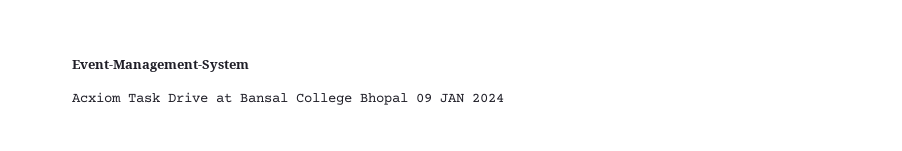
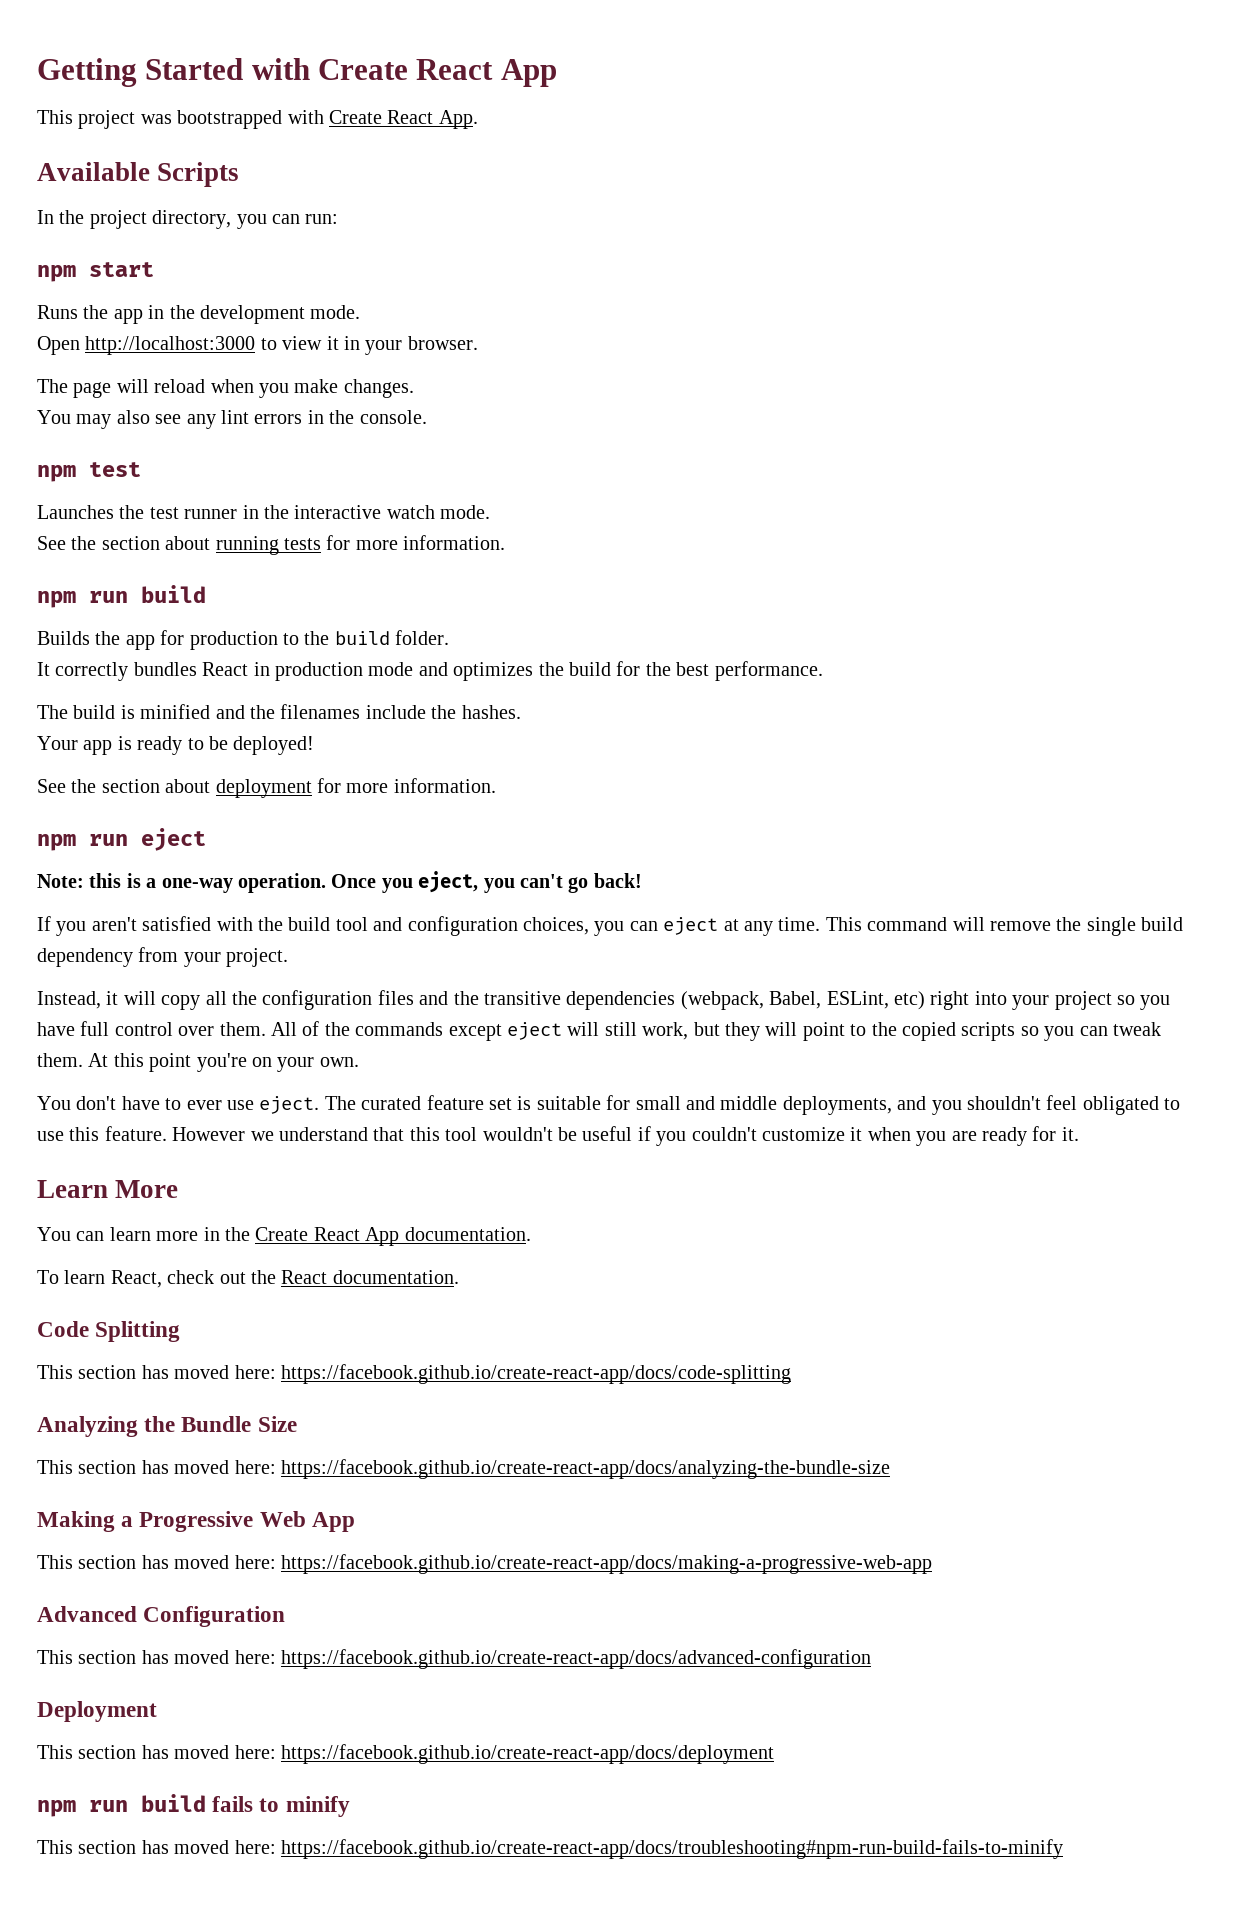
[72,60,249,72] [72,92,504,105] Event-Management-System // Acxiom Task Drive at Bansal College Bhopal 09 JAN 2024 -> [37,58,557,87] [37,110,478,129] [37,162,240,187] [37,210,339,229] [37,262,154,282] [37,305,361,324] [37,336,478,355] [37,379,414,398] [37,410,427,429] [37,462,141,482] [37,505,491,519] [37,535,506,555] [37,585,206,608] [37,630,450,650] [37,661,823,681] [37,704,521,719] [37,736,315,755] [37,778,496,798] [37,828,206,851] [37,871,642,893] [37,916,1184,936] [37,947,289,967] [37,990,1171,1010] [37,1021,1161,1041] [37,1053,359,1072] [37,1095,1181,1115] [37,1126,1079,1146] [37,1180,179,1198] [37,1227,531,1246] [37,1270,459,1288] [37,1321,181,1342] [37,1364,791,1384] [37,1416,297,1437] [37,1459,890,1479] [37,1511,355,1532] [37,1554,932,1574] [37,1606,286,1627] [37,1649,871,1669] [37,1701,157,1722] [37,1744,774,1764] [37,1794,350,1817] [37,1839,1063,1859] Getting Started with Create React App // This project was bootstrapped with Create React App. // Available Scripts // In the project directory, you can run: // npm start // Runs the app in the development mode. // Open http://localhost:3000 to view it in your browser. // The page will reload when you make changes. // You may also see any lint errors in the console. // npm test // Launches the test runner in the interactive watch mode. // See the section about running tests for more information. // npm run build // Builds the app for production to the build folder. // It correctly bundles React in production mode and optimizes the build for the best performance. // The build is minified and the filenames include the hashes. // Your app is ready to be deployed! // See the section about deployment for more information. // npm run eject // Note: this is a one-way operation. Once you eject, you can't go back! // If you aren't satisfied with the build tool and configuration choices, you can eject at any time. This command will remove the single build dependency from your project. // Instead, it will copy all the configuration files and the transitive dependencies (webpack, Babel, ESLint, etc) right into your project so you have full control over them. All of the commands except eject will still work, but they will point to the copied scripts so you can tweak them. At this point you're on your own. // You don't have to ever use eject. The curated feature set is suitable for small and middle deployments, and you shouldn't feel obligated to use this feature. However we understand that this tool wouldn't be useful if you couldn't customize it when you are ready for it. // Learn More // You can learn more in the Create React App documentation. // To learn React, check out the React documentation. // Code Splitting // This section has moved here: https://facebook.github.io/create-react-app/docs/code-splitting // Analyzing the Bundle Size // This section has moved here: https://facebook.github.io/create-react-app/docs/analyzing-the-bundle-size // Making a Progressive Web App // This section has moved here: https://facebook.github.io/create-react-app/docs/making-a-progressive-web-app // Advanced Configuration // This section has moved here: https://facebook.github.io/create-react-app/docs/advanced-configuration // Deployment // This section has moved here: https://facebook.github.io/create-react-app/docs/deployment // npm run build fails to minify // This section has moved here: https://facebook.github.io/create-react-app/docs/troubleshooting#npm-run-build-fails-to-minify

